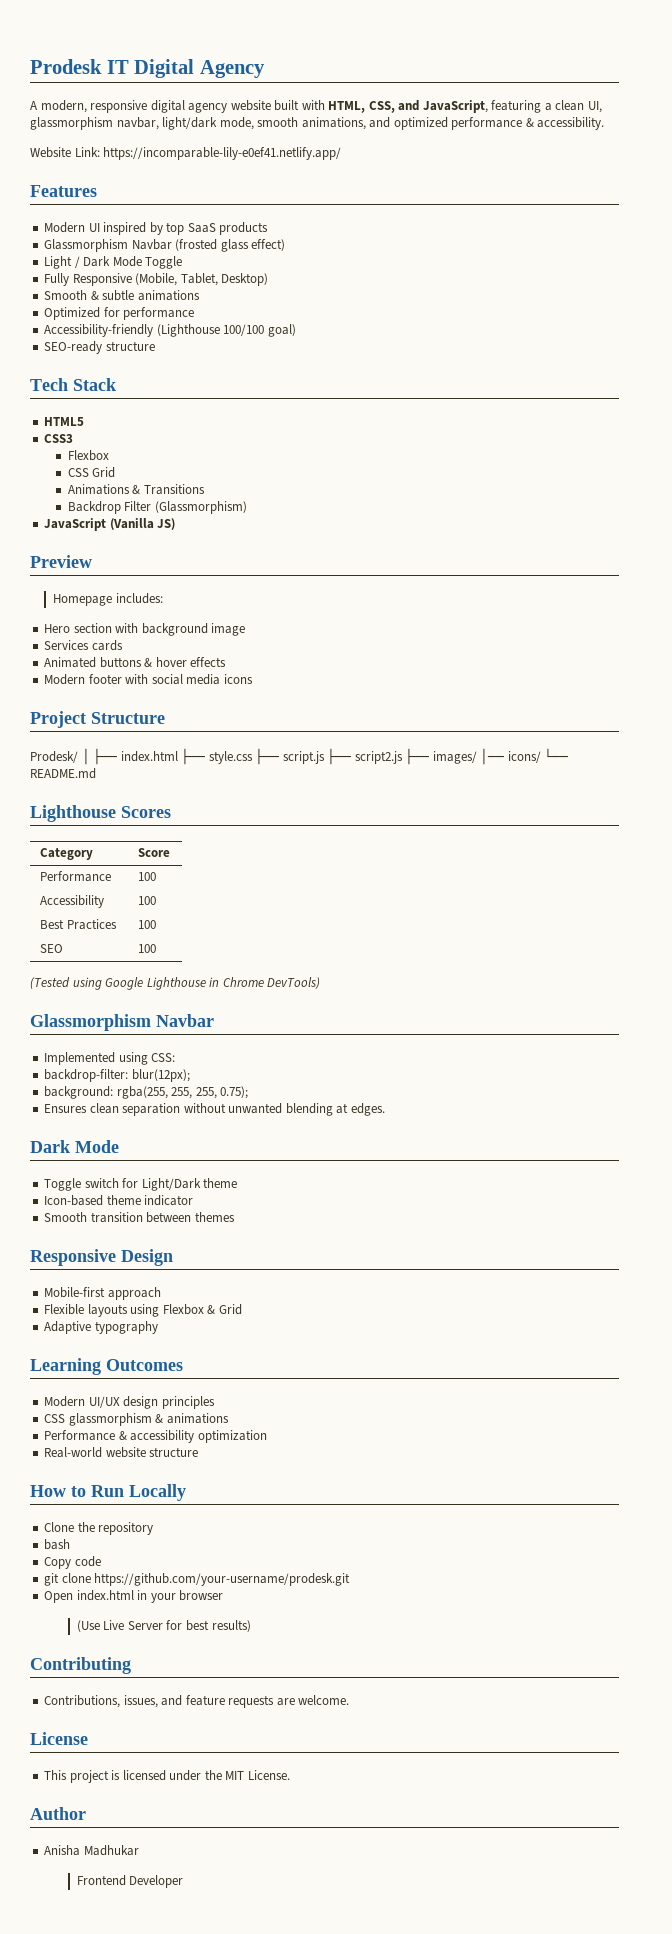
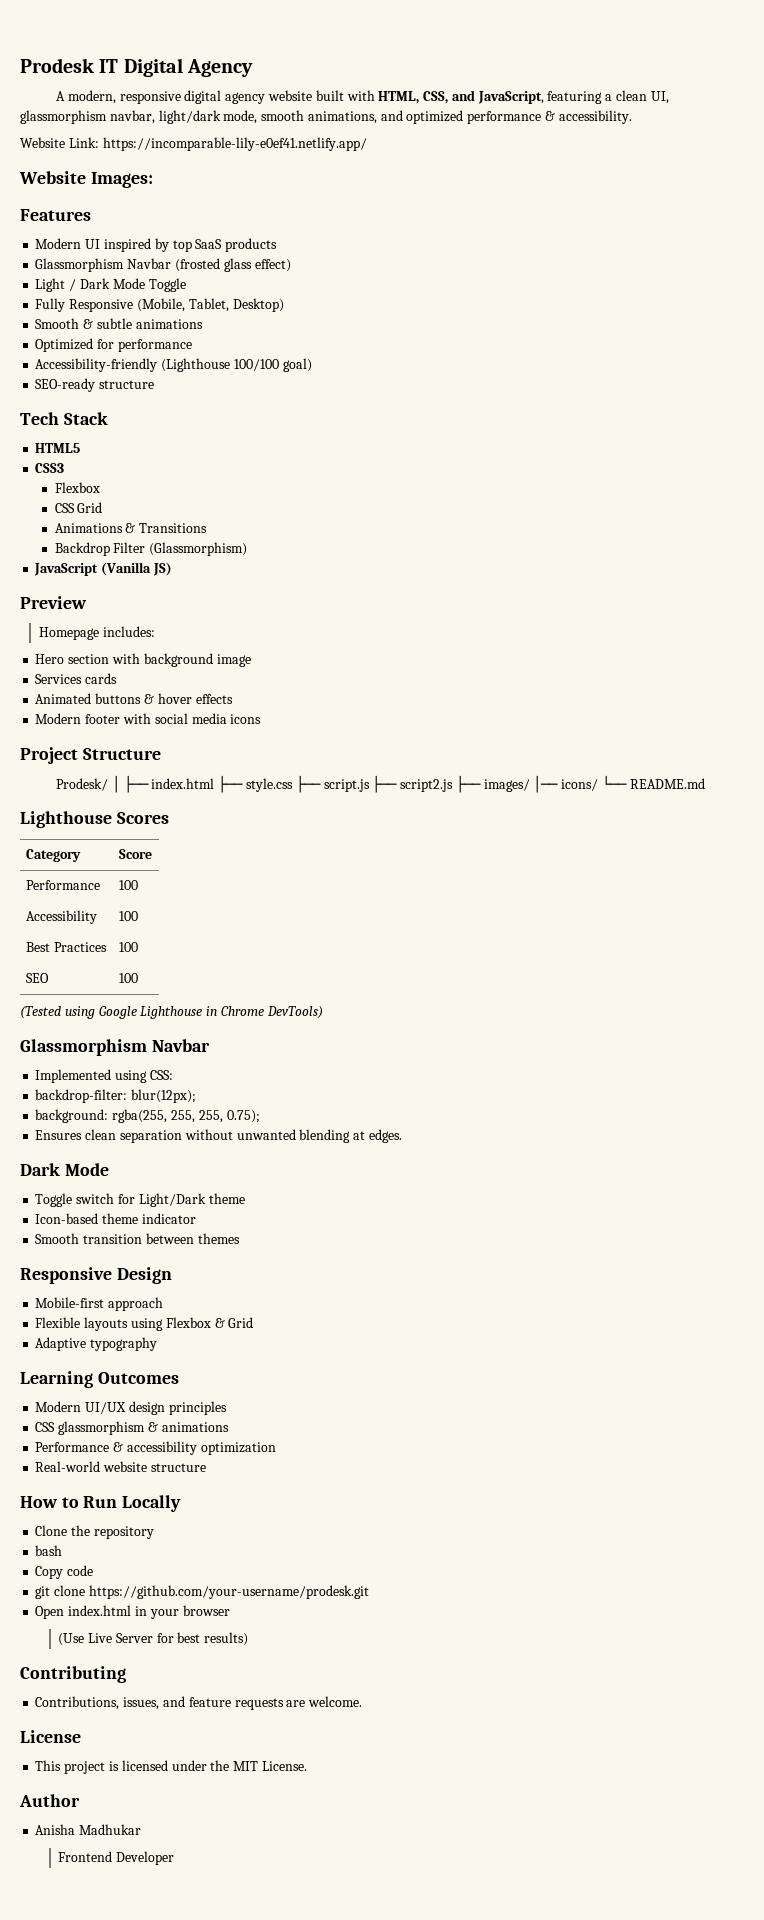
(342, 153) none -> [19,171,153,188] // Website Images:

